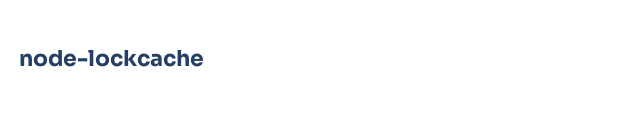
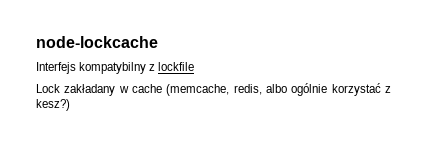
(204, 58) none -> [36,62,195,74] [36,83,391,96] [36,99,70,111] // Interfejs kompatybilny z lockfile // Lock zakładany w cache (memcache, redis, albo ogólnie korzystać z kesz?)

